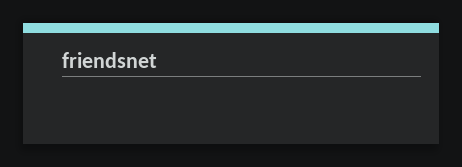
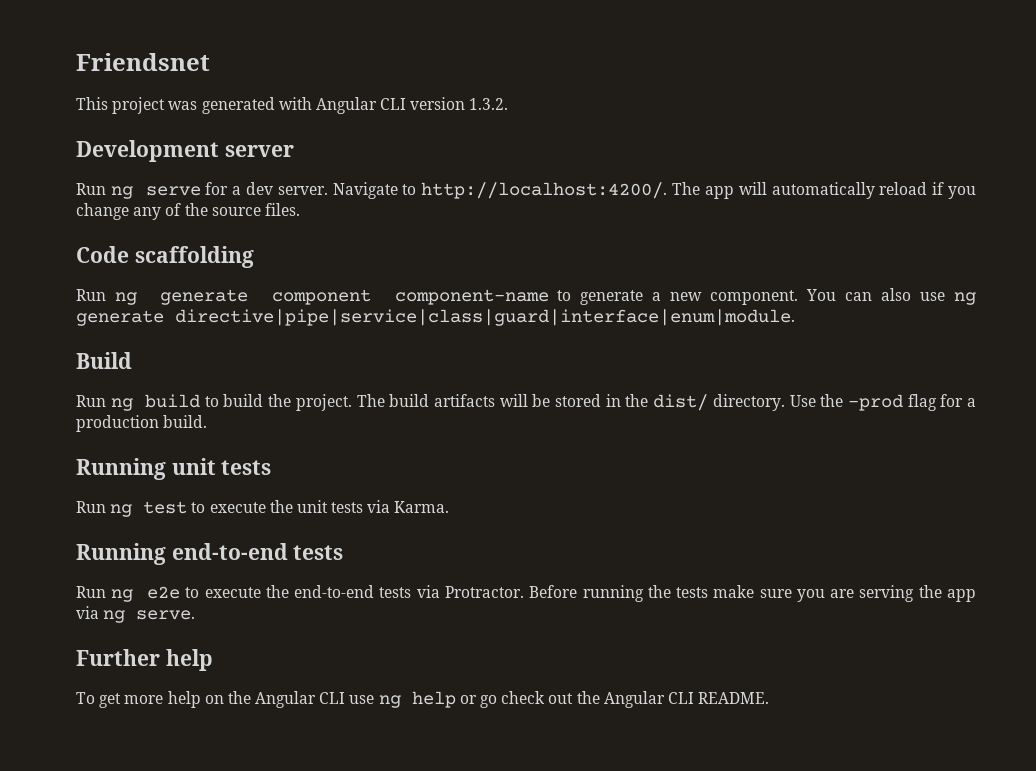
[62,52,157,68] friendsnet -> [76,53,210,71] [76,97,509,114] [76,140,294,162] [76,182,977,199] [76,203,300,220] [76,246,254,268] [76,288,977,305] [76,309,795,326] [76,352,132,369] [76,394,976,411] [76,415,208,432] [76,458,272,480] [76,500,450,517] [76,543,344,565] [76,585,976,602] [76,606,196,623] [76,649,213,671] [76,691,770,708] Friendsnet // This project was generated with Angular CLI version 1.3.2. // Development server // Run ng serve for a dev server. Navigate to http://localhost:4200/. The app will automatically reload if you change any of the source files. // Code scaffolding // Run ng generate component component-name to generate a new component. You can also use ng generate directive|pipe|service|class|guard|interface|enum|module. // Build // Run ng build to build the project. The build artifacts will be stored in the dist/ directory. Use the -prod flag for a production build. // Running unit tests // Run ng test to execute the unit tests via Karma. // Running end-to-end tests // Run ng e2e to execute the end-to-end tests via Protractor. Before running the tests make sure you are serving the app via ng serve. // Further help // To get more help on the Angular CLI use ng help or go check out the Angular CLI README.

